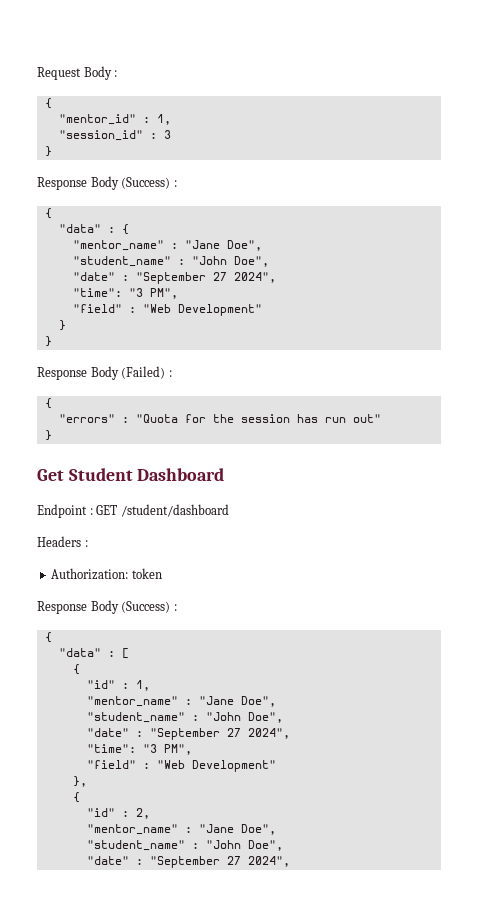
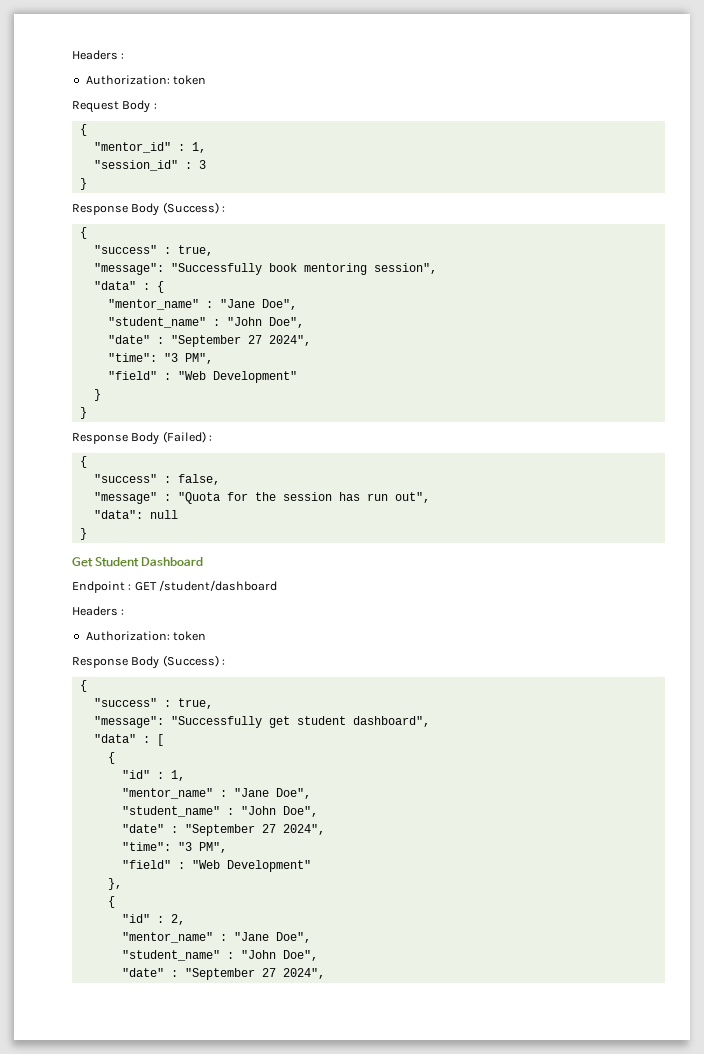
(37, 73) none -> [72,50,125,60] [85,75,207,85] Headers : // Authorization: token //
(52, 213) none -> [93,245,213,256] [93,263,437,275] // "success" : true, // "message": "Successfully book mentoring session",
[58,414,115,423] "errors" -> [93,474,220,485] [93,492,157,504] "success" : false, // "message"
[352,414,381,423] out" -> [394,492,430,503] [93,510,178,519] out", // "data": null
(52, 637) none -> [93,698,213,709] [93,716,430,728] // "success" : true, // "message": "Successfully get student dashboard",

